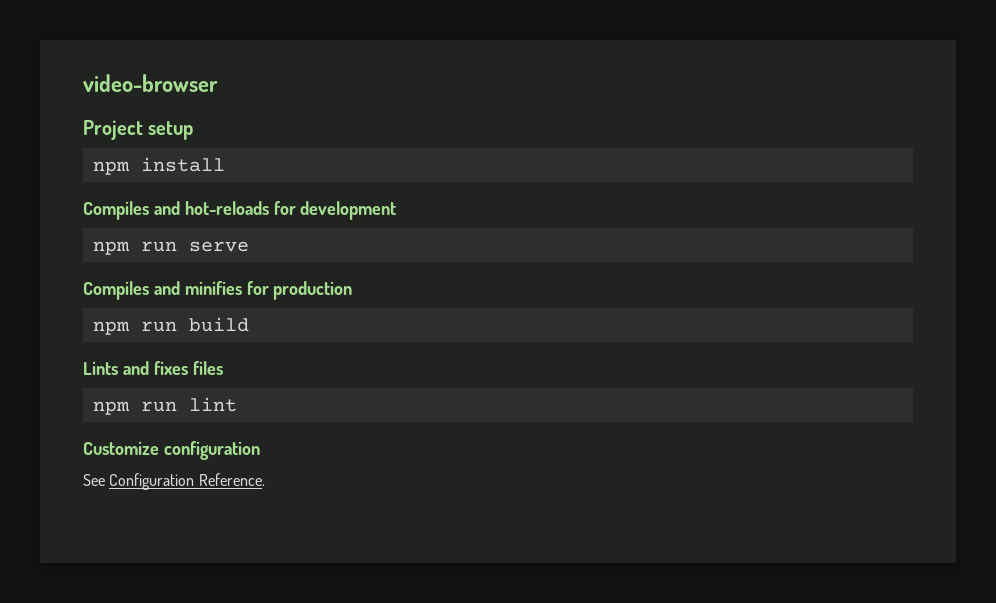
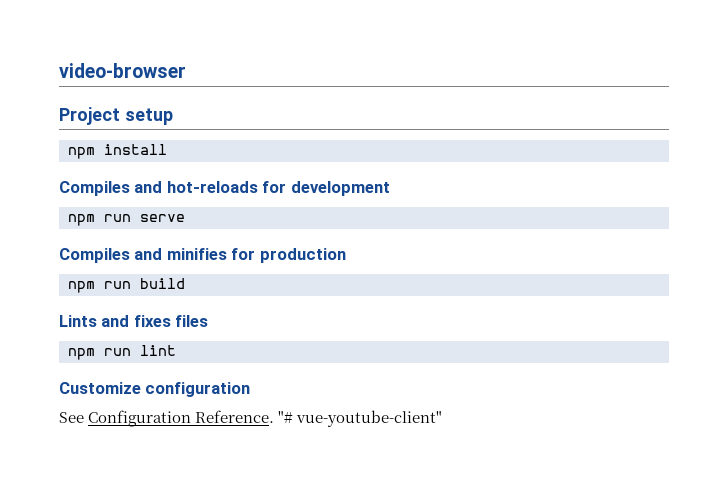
(265, 479) none -> [278,410,443,427] "# vue-youtube-client"

